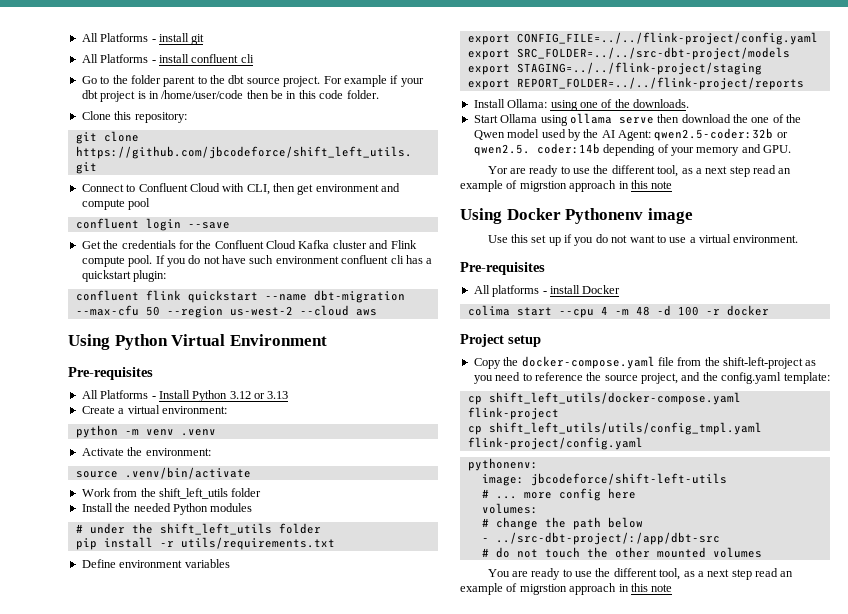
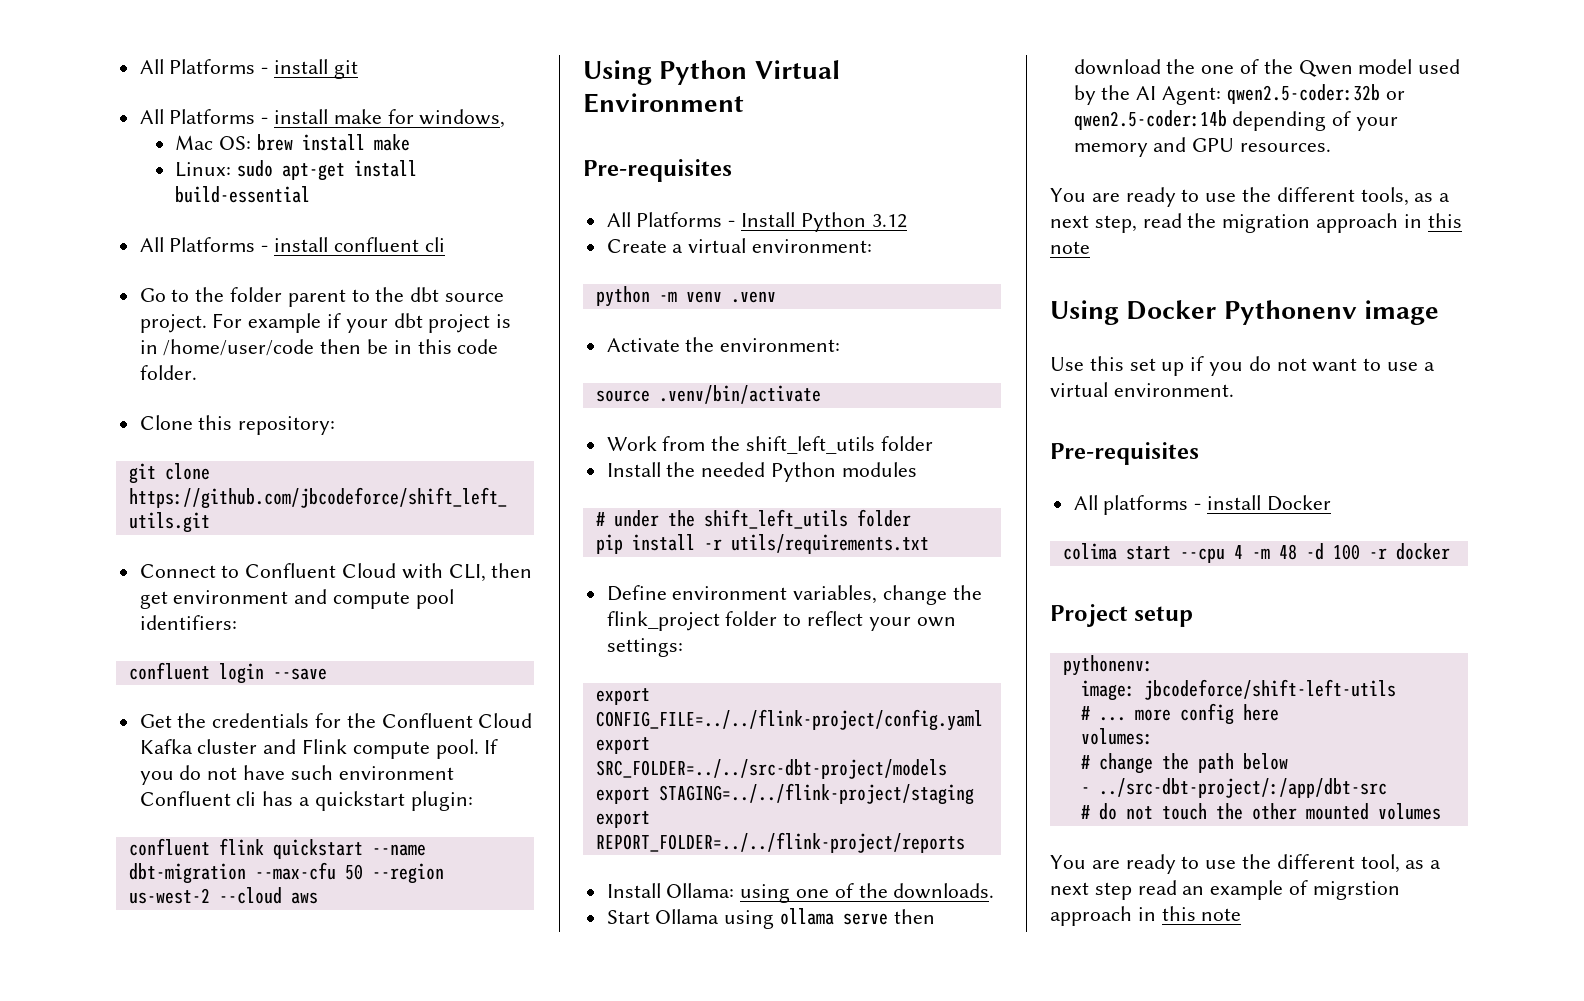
(205, 39) none -> [139,109,506,128] [174,134,410,151] [174,160,417,181] [174,186,310,203] // All Platforms - install make for windows, // Mac OS: brew install make // Linux: sudo apt-get install build-essential
(151, 204) none -> [139,615,237,630] identifiers:
[341,255,389,264] confluent -> [139,791,231,806] Confluent
[254,391,289,399] or 3.13 -> (907, 221) none
[184,559,230,568] variables -> [793,585,982,605] [606,611,956,631] [606,638,683,657] variables, change the flink_project folder to reflect your own settings:
[473,143,600,156] qwen2.5. coder:14b -> [1073,110,1227,130] qwen2.5-coder:14b
[763,145,791,153] [487,165,792,177] [460,180,567,192] GPU. // Yor are ready to use the different tool, as a next step read an example of migrstion -> [1192,138,1332,152] [1050,187,1451,207] [1050,213,1311,233] GPU resources. // You are ready to use the different tools, as a next step, read the migration
[473,356,817,369] [473,372,830,384] [467,392,741,405] [467,407,559,420] [467,422,762,435] [467,437,643,450] // Copy the docker-compose.yaml file from the shift-left-project as you need to reference the source project, and the config.yaml template: // cp shift_left_utils/docker-compose.yaml flink-project // cp shift_left_utils/utils/config_tmpl.yaml flink-project/config.yaml -> (1194, 616) none

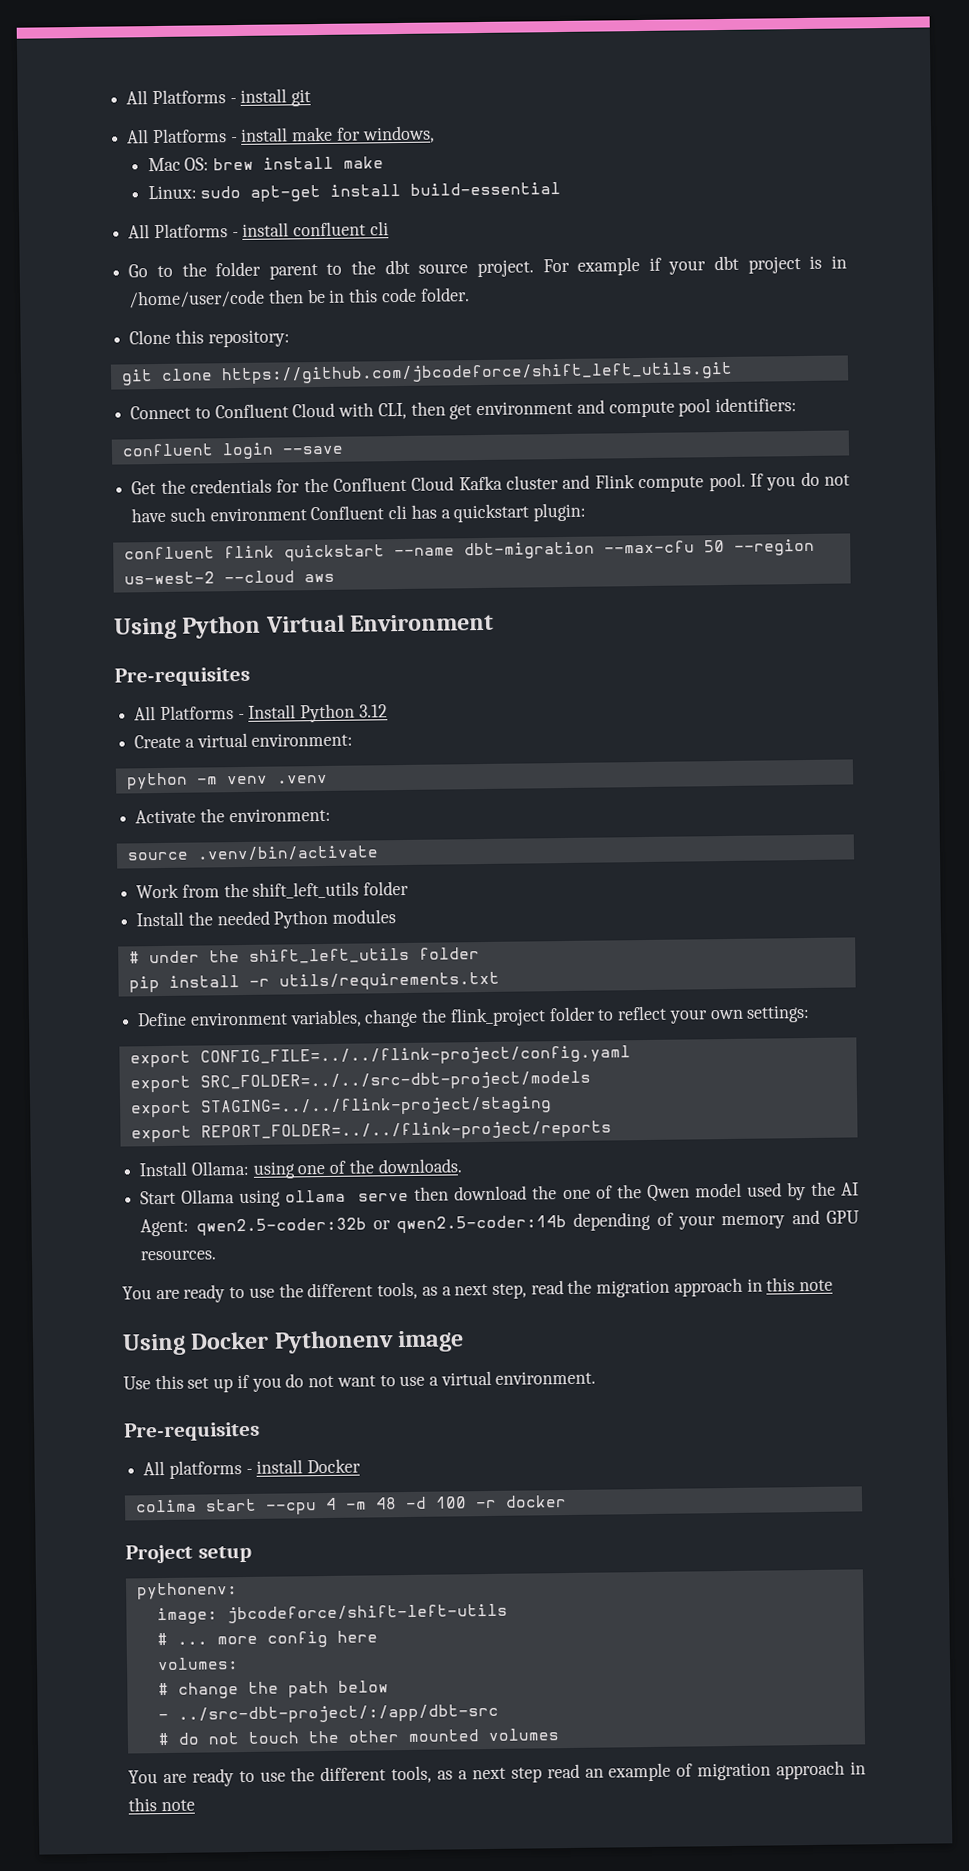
[1360,854,1400,873] tool, -> [391,1765,433,1784] tools,
[1312,881,1400,900] migrstion -> [697,1762,772,1781] migration

